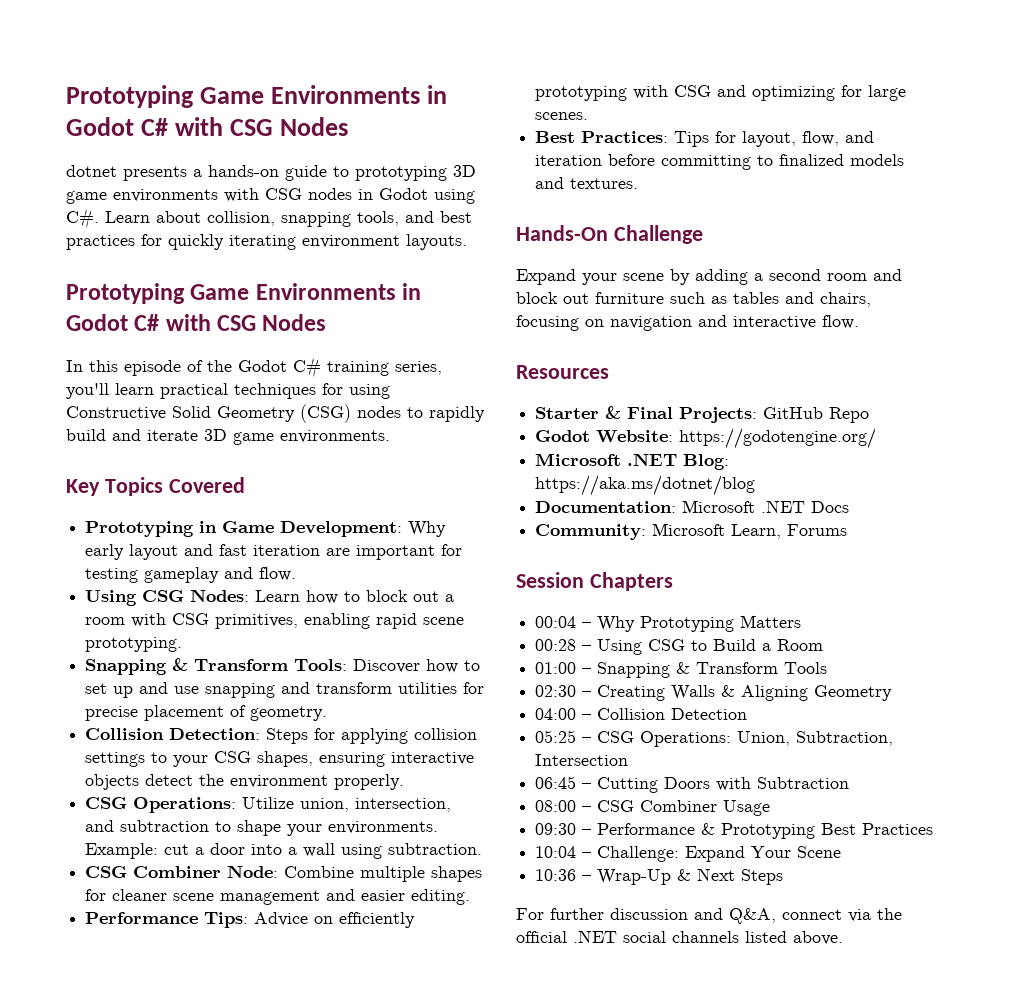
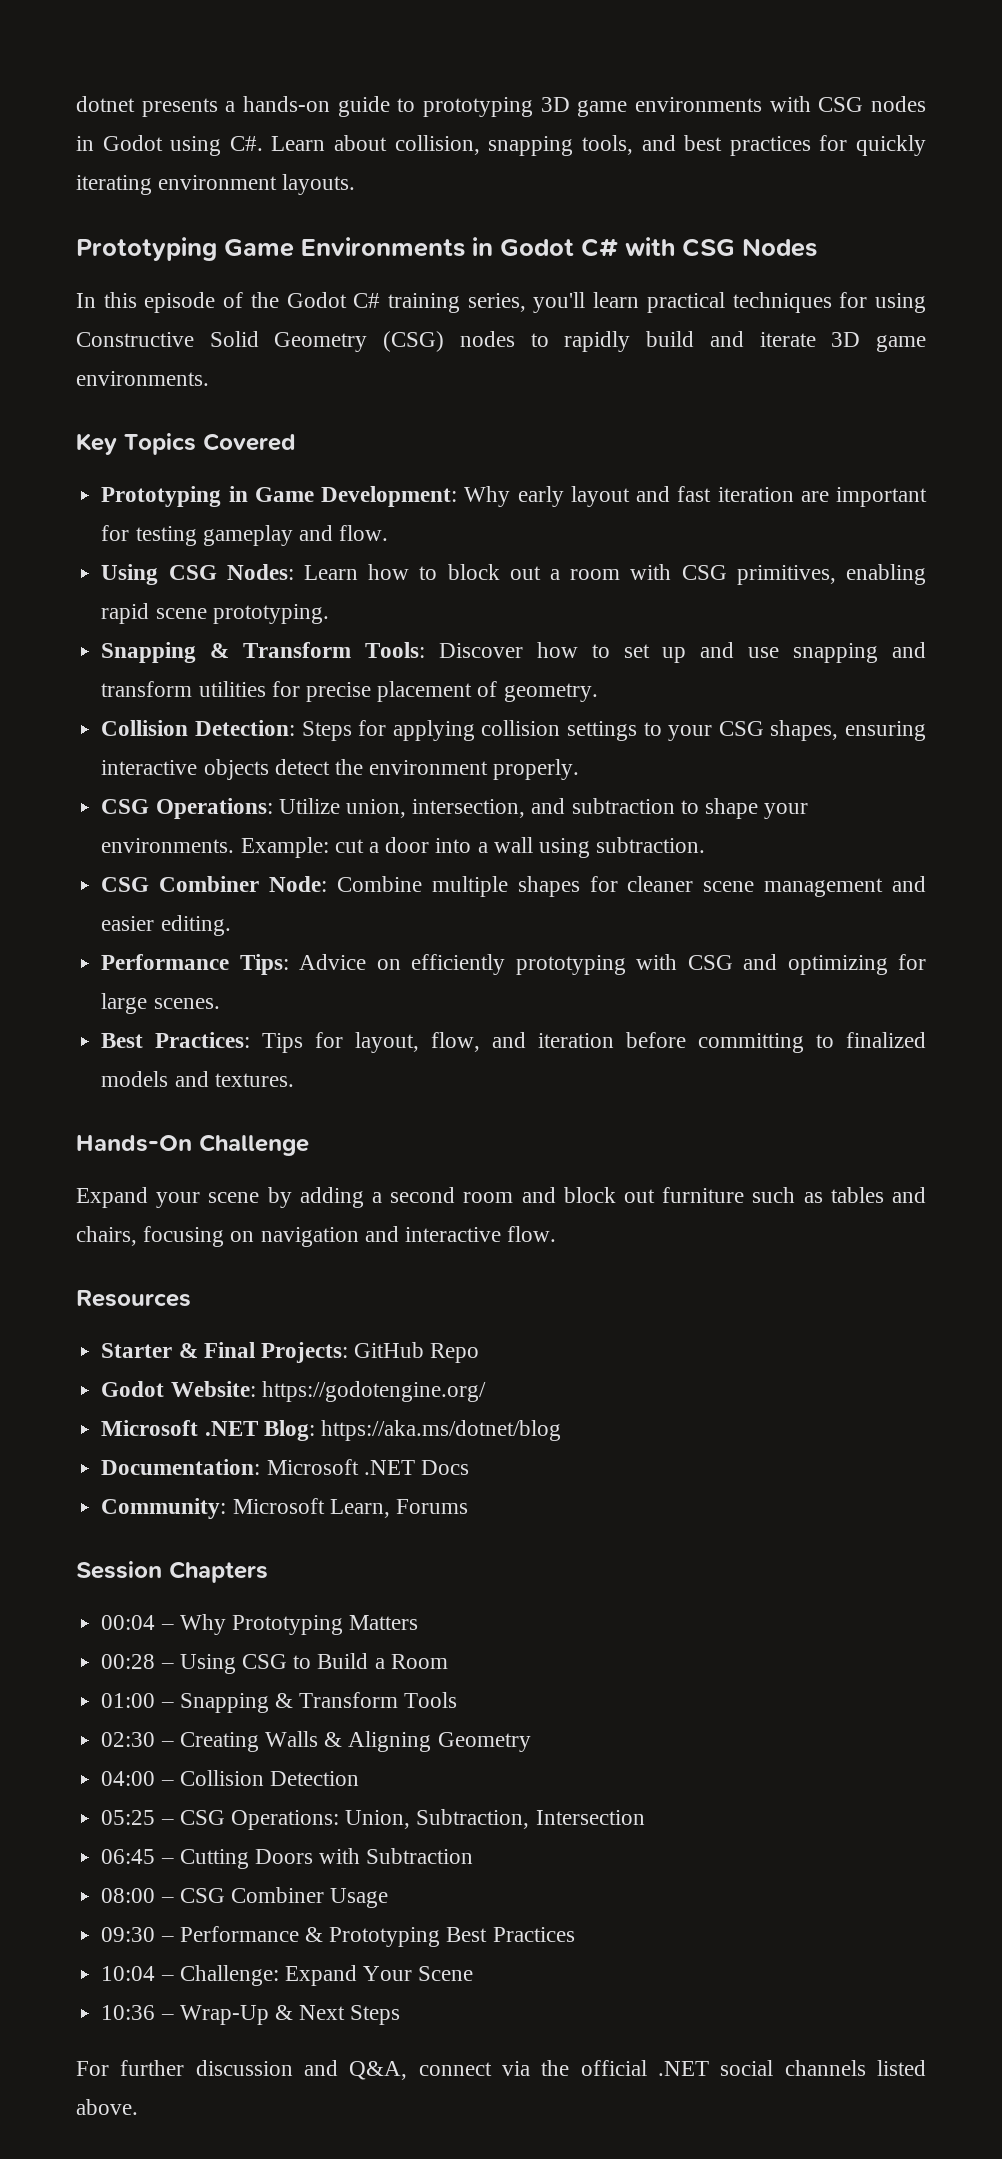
[66,85,447,108] [66,117,348,136] Prototyping Game Environments in Godot C# with CSG Nodes // -> (76, 104) none

